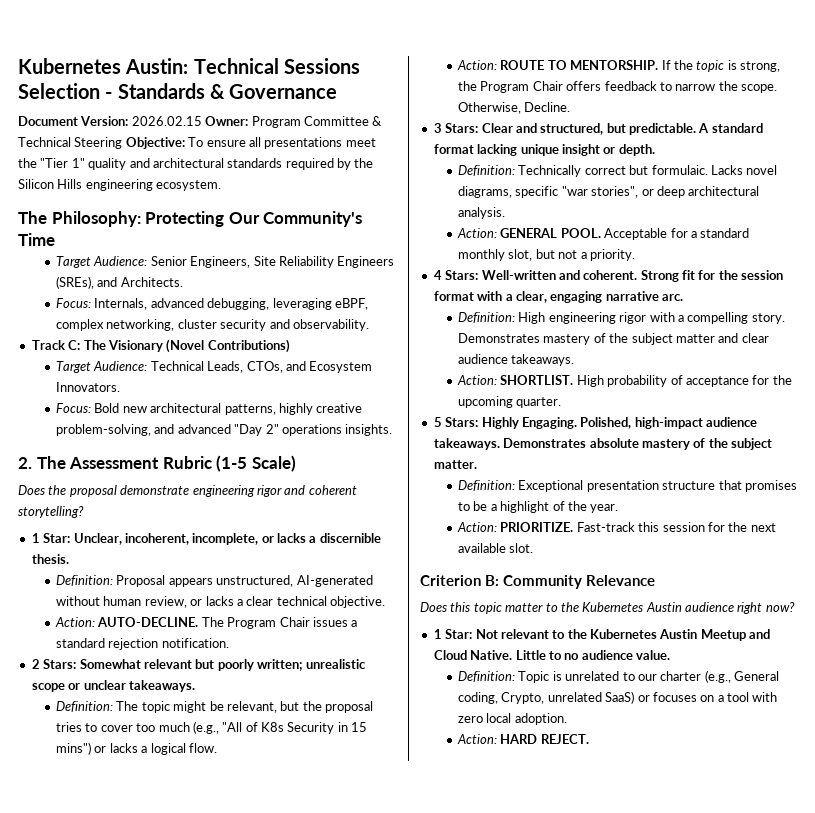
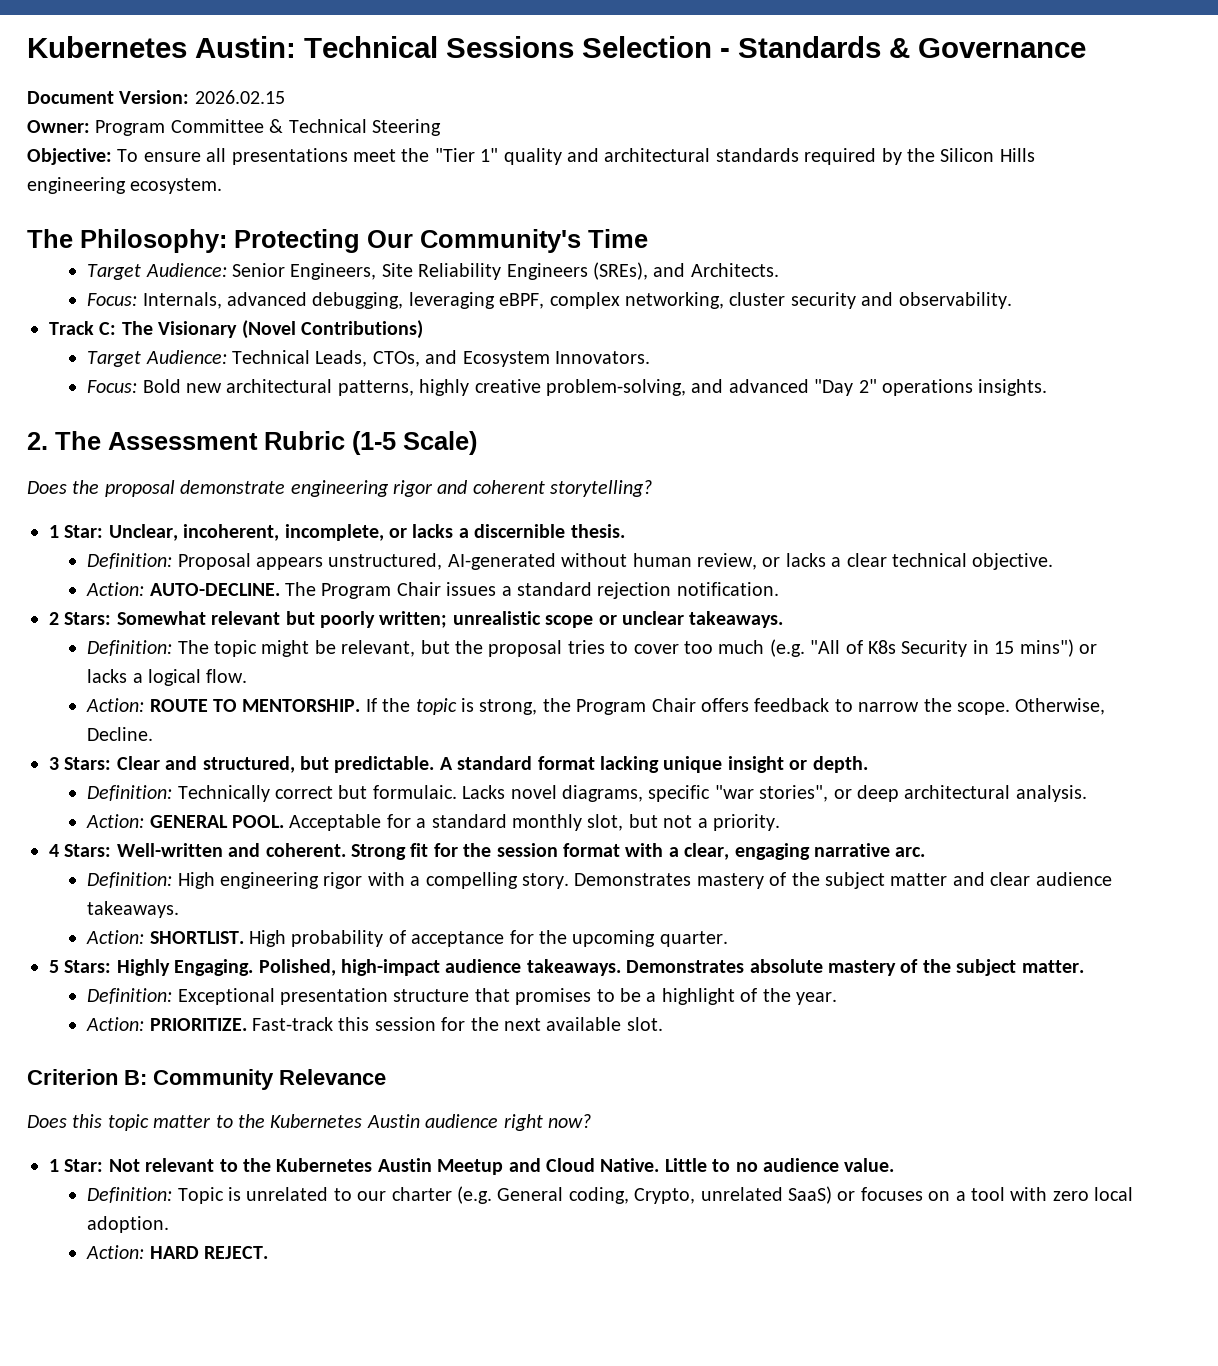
(202, 121) none -> (285, 97) //
(123, 143) none -> (441, 127) //
[192,721,219,734] (e.g., -> [769,639,805,657] (e.g.
[704,670,731,683] (e.g., -> [457,1186,493,1204] (e.g.

